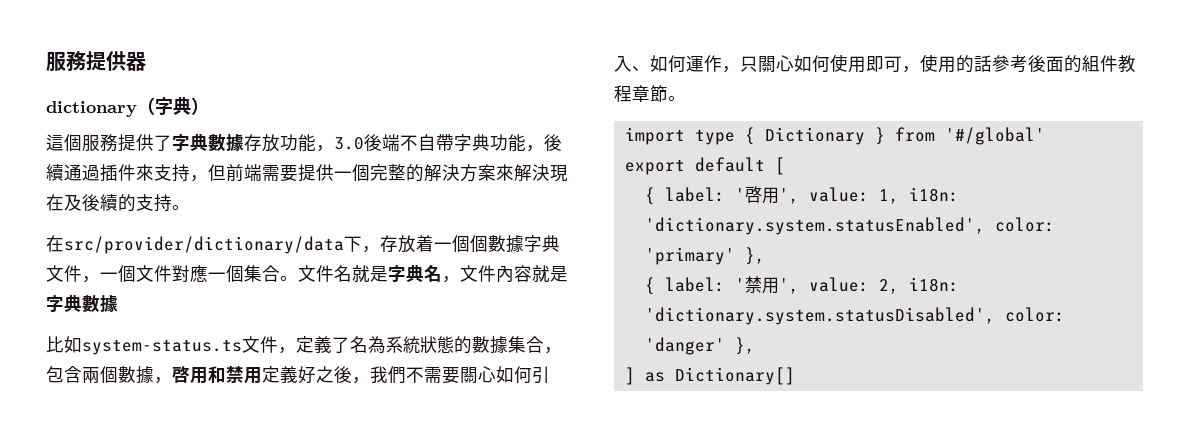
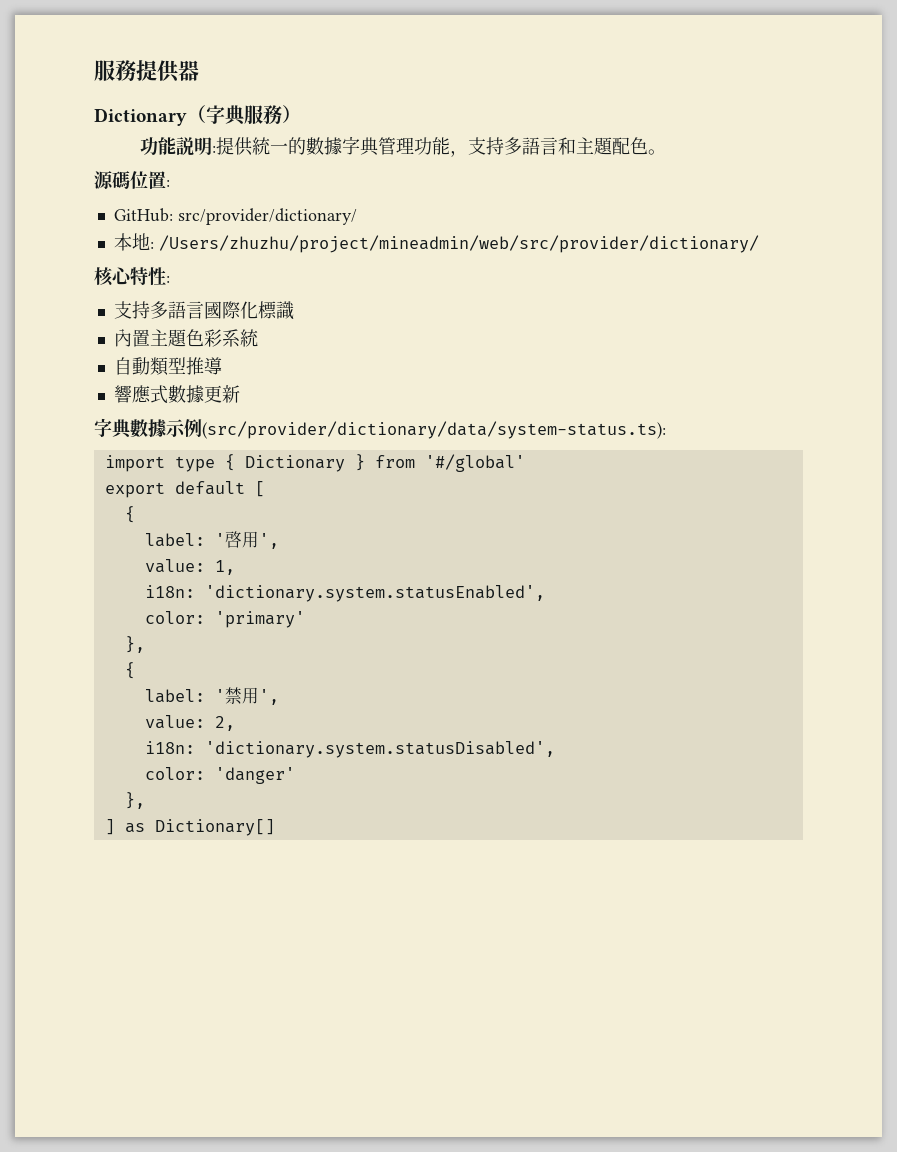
[46,101,137,117] dictionary -> [94,108,187,126] Dictionary
(191, 105) none -> [244,105,282,124] 服務
[46,133,562,152] [46,164,568,182] [46,194,190,212] [46,235,560,254] [46,264,568,283] [46,294,118,313] [46,336,562,355] [46,365,550,384] [614,54,1136,73] [614,85,686,102] 這個服務提供了字典數據存放功能，3.0後端不自帶字典功能，後續通過插件來支持，但前端需要提供一個完整的解決方案來解決現在及後續的支持。 // 在src/provider/dictionary/data下，存放着一個個數據字典文件，一個文件對應一個集合。文件名就是字典名，文件內容就是字典數據 // 比如system-status.ts文件，定義了名為系統狀態的數據集合，包含兩個數據，啓用和禁用定義好之後，我們不需要關心如何引入、如何運作，只關心如何使用即可，使用的話參考後面的組件教程章節。 -> [140,136,667,157] [94,171,170,189] [113,208,357,225] [113,233,759,253] [94,267,170,286] [113,301,294,320] [113,329,258,347] [113,357,222,376] [113,385,240,404] [94,418,666,439] 功能説明:提供統一的數據字典管理功能，支持多語言和主題配色。 // 源碼位置: // GitHub: src/provider/dictionary/ // 本地: /Users/zhuzhu/project/mineadmin/web/src/provider/dictionary/ // 核心特性: // 支持多語言國際化標識 // 內置主題色彩系統 // 自動類型推導 // 響應式數據更新 // 字典數據示例(src/provider/dictionary/data/system-status.ts):
(655, 196) none -> (135, 514) //
(799, 196) none -> (279, 541) //
(899, 196) none -> (235, 567) //
(985, 226) none -> (545, 593) //
(735, 256) none -> (305, 619) //
(655, 286) none -> (135, 670) //
(799, 286) none -> (279, 697) //
(899, 286) none -> (235, 723) //
(995, 316) none -> (555, 749) //
(725, 346) none -> (295, 775) //

